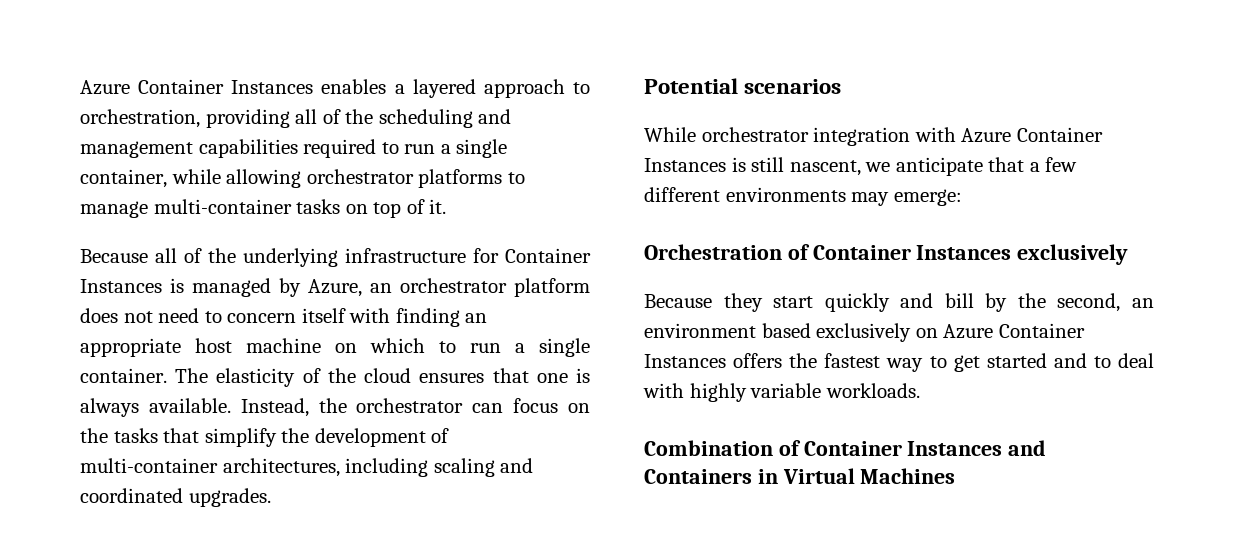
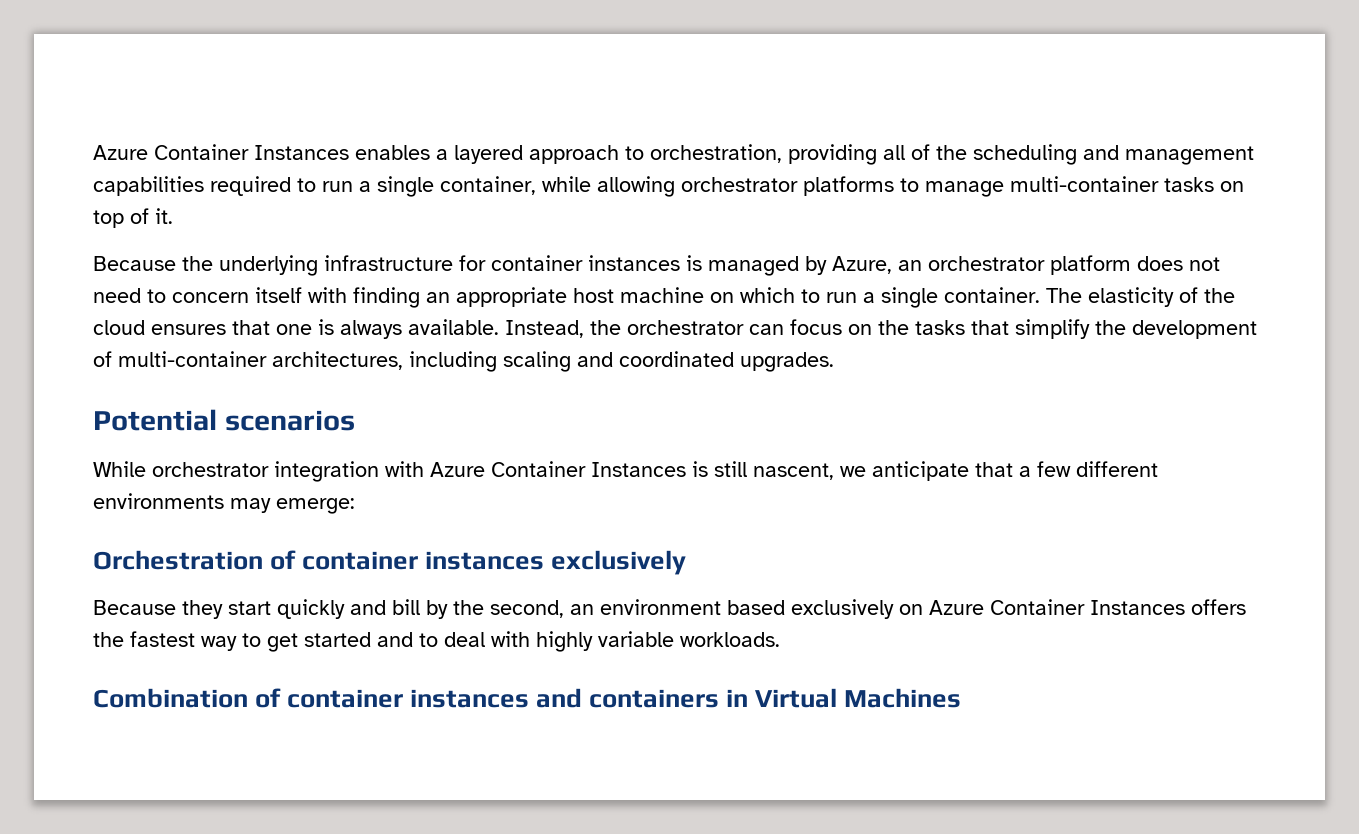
[155,248,202,263] all of -> (176, 263) none
[505,248,591,263] [80,279,162,293] Container Instances -> [491,255,680,271] container instances
[812,245,1012,260] Container Instances -> [302,551,545,570] container instances
[803,440,1047,456] [644,469,752,484] Container Instances and Containers -> [287,688,720,708] container instances and containers

